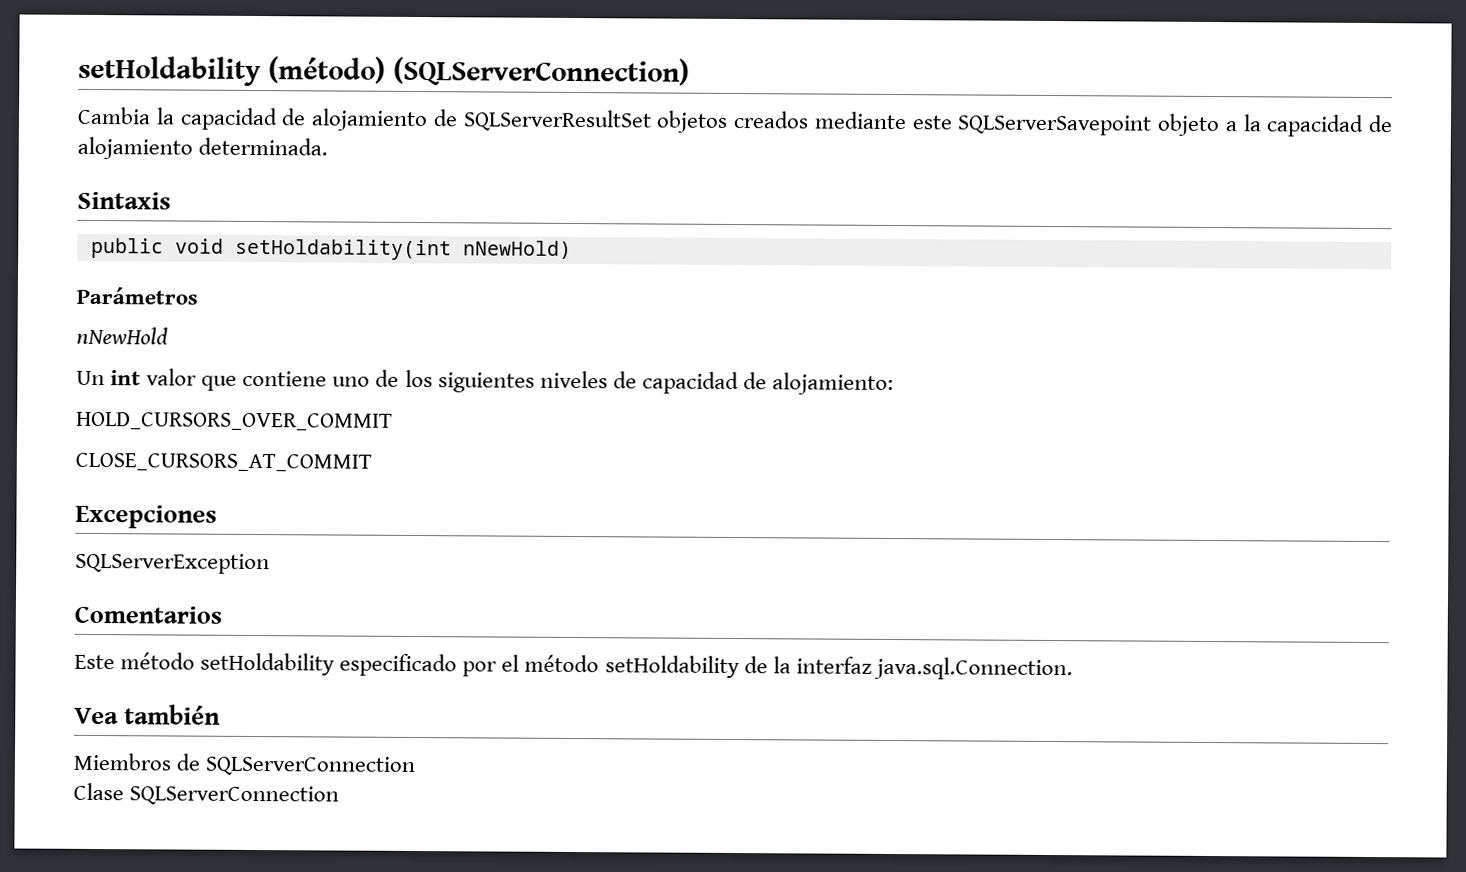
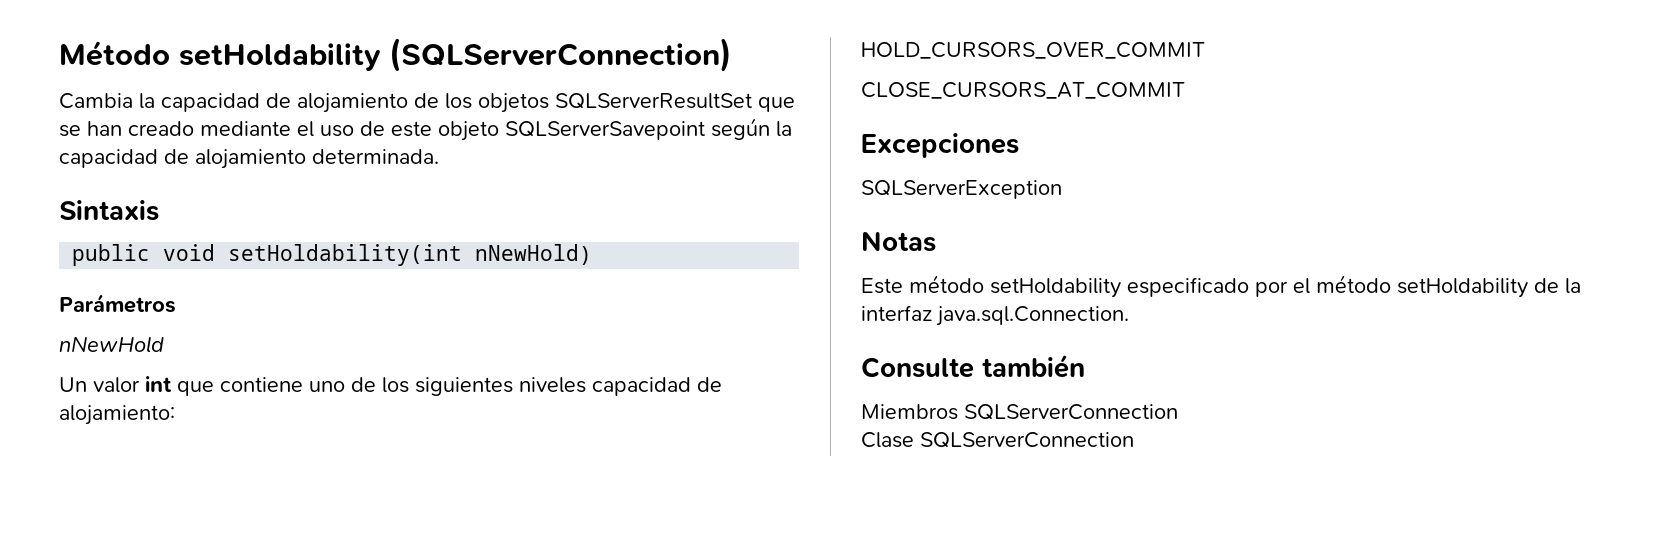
[78,55,386,87] setHoldability (método) -> [59,40,381,71] Método setHoldability
[462,109,1237,137] SQLServerResultSet objetos creados mediante este SQLServerSavepoint objeto a -> [445,93,795,113] [59,118,770,141] los objetos SQLServerResultSet que se han creado mediante el uso de este objeto SQLServerSavepoint según
[110,368,198,386] int valor -> [93,376,172,393] valor int
[612,371,637,389] de -> (586, 385) none
[74,605,222,624] Comentarios -> [861,231,936,252] Notas
[74,707,119,725] Vea -> [861,357,974,378] Consulte
[176,753,201,771] de -> (958, 412) none

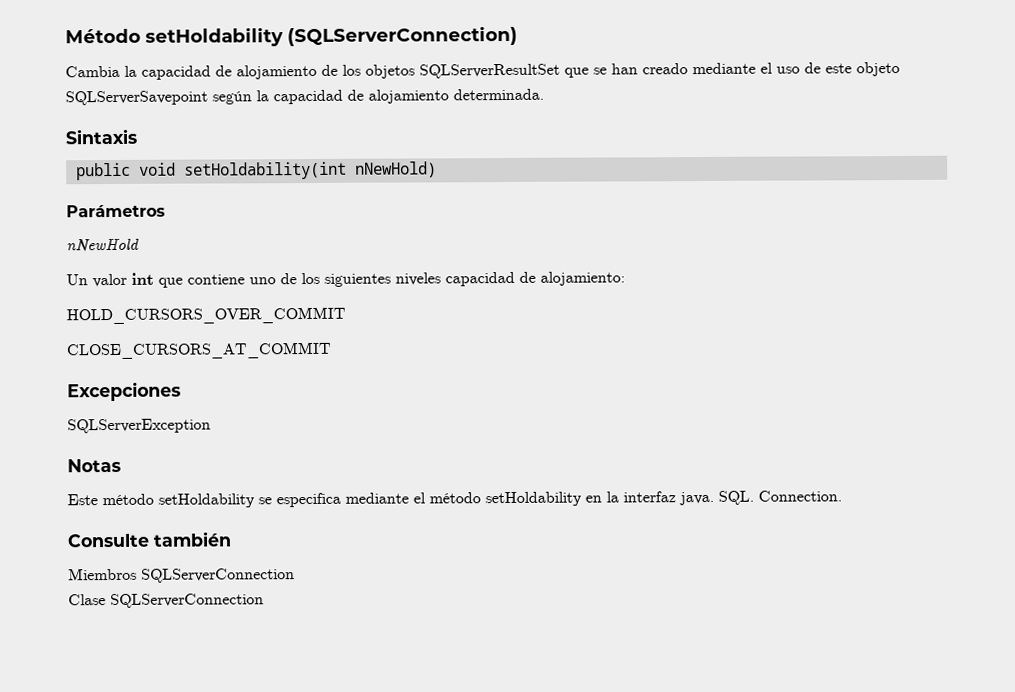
[1127,277,1288,297] especificado por -> [258,492,409,508] se especifica mediante
[1534,278,1559,293] de -> [585,495,602,503] en
[936,306,1129,326] java.sql.Connection. -> [679,490,842,506] java. SQL. Connection.

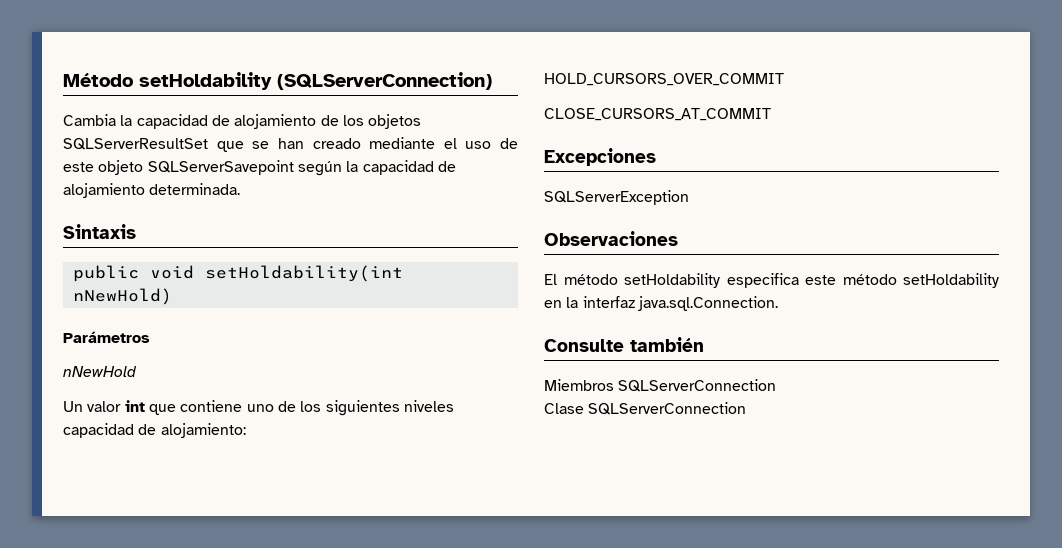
[67,458,121,473] [67,492,426,508] Notas // Este método setHoldability se especifica mediante el -> [544,231,678,246] [544,273,836,288] Observaciones // El método setHoldability especifica este
[679,490,842,506] java. SQL. Connection. -> [637,296,778,311] java.sql.Connection.

